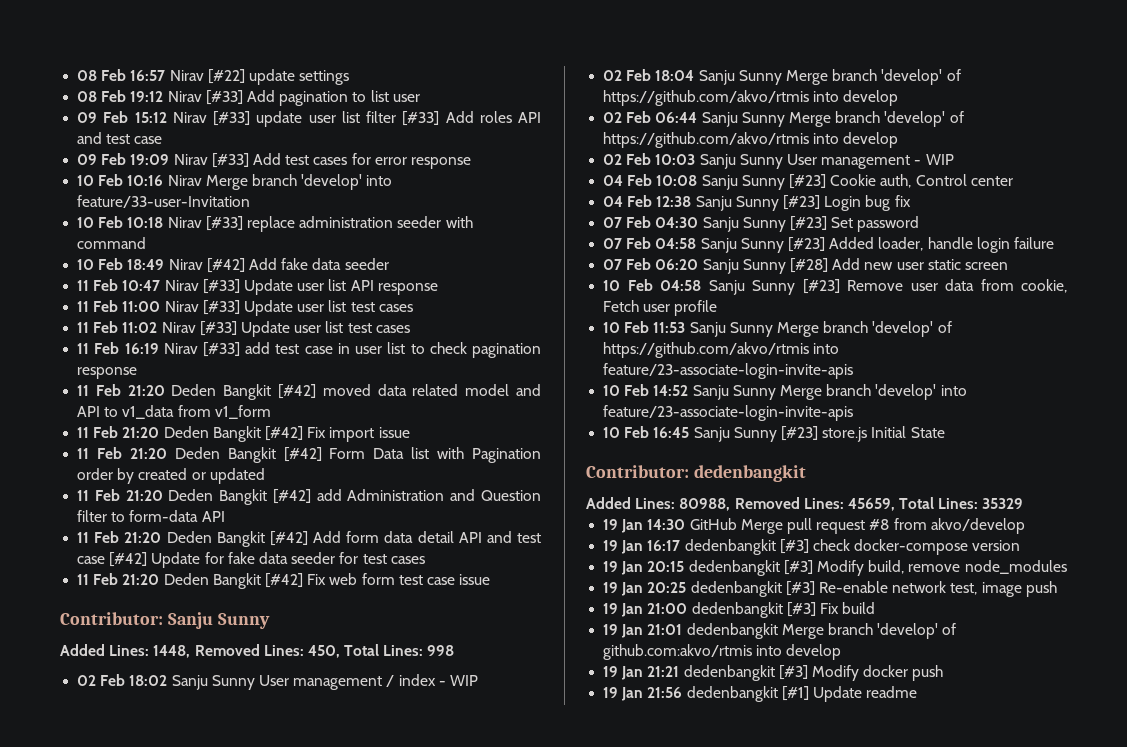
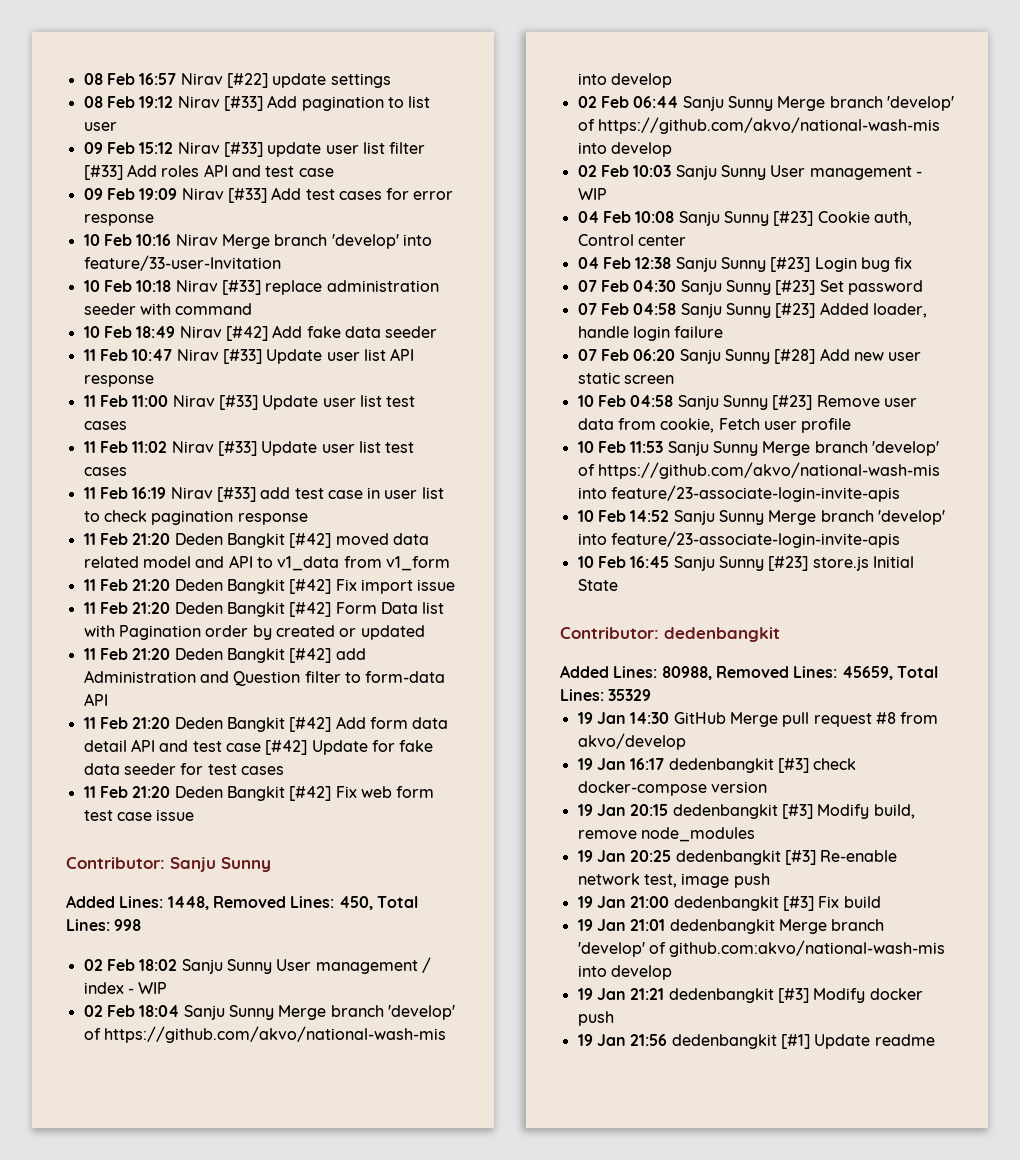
[603,90,810,106] https://github.com/akvo/rtmis -> [103,1026,446,1043] https://github.com/akvo/national-wash-mis
[603,132,810,148] https://github.com/akvo/rtmis -> [597,117,940,134] https://github.com/akvo/national-wash-mis
[603,342,810,358] https://github.com/akvo/rtmis -> [597,462,940,479] https://github.com/akvo/national-wash-mis
[603,644,753,660] github.com:akvo/rtmis -> [669,940,946,957] github.com:akvo/national-wash-mis

